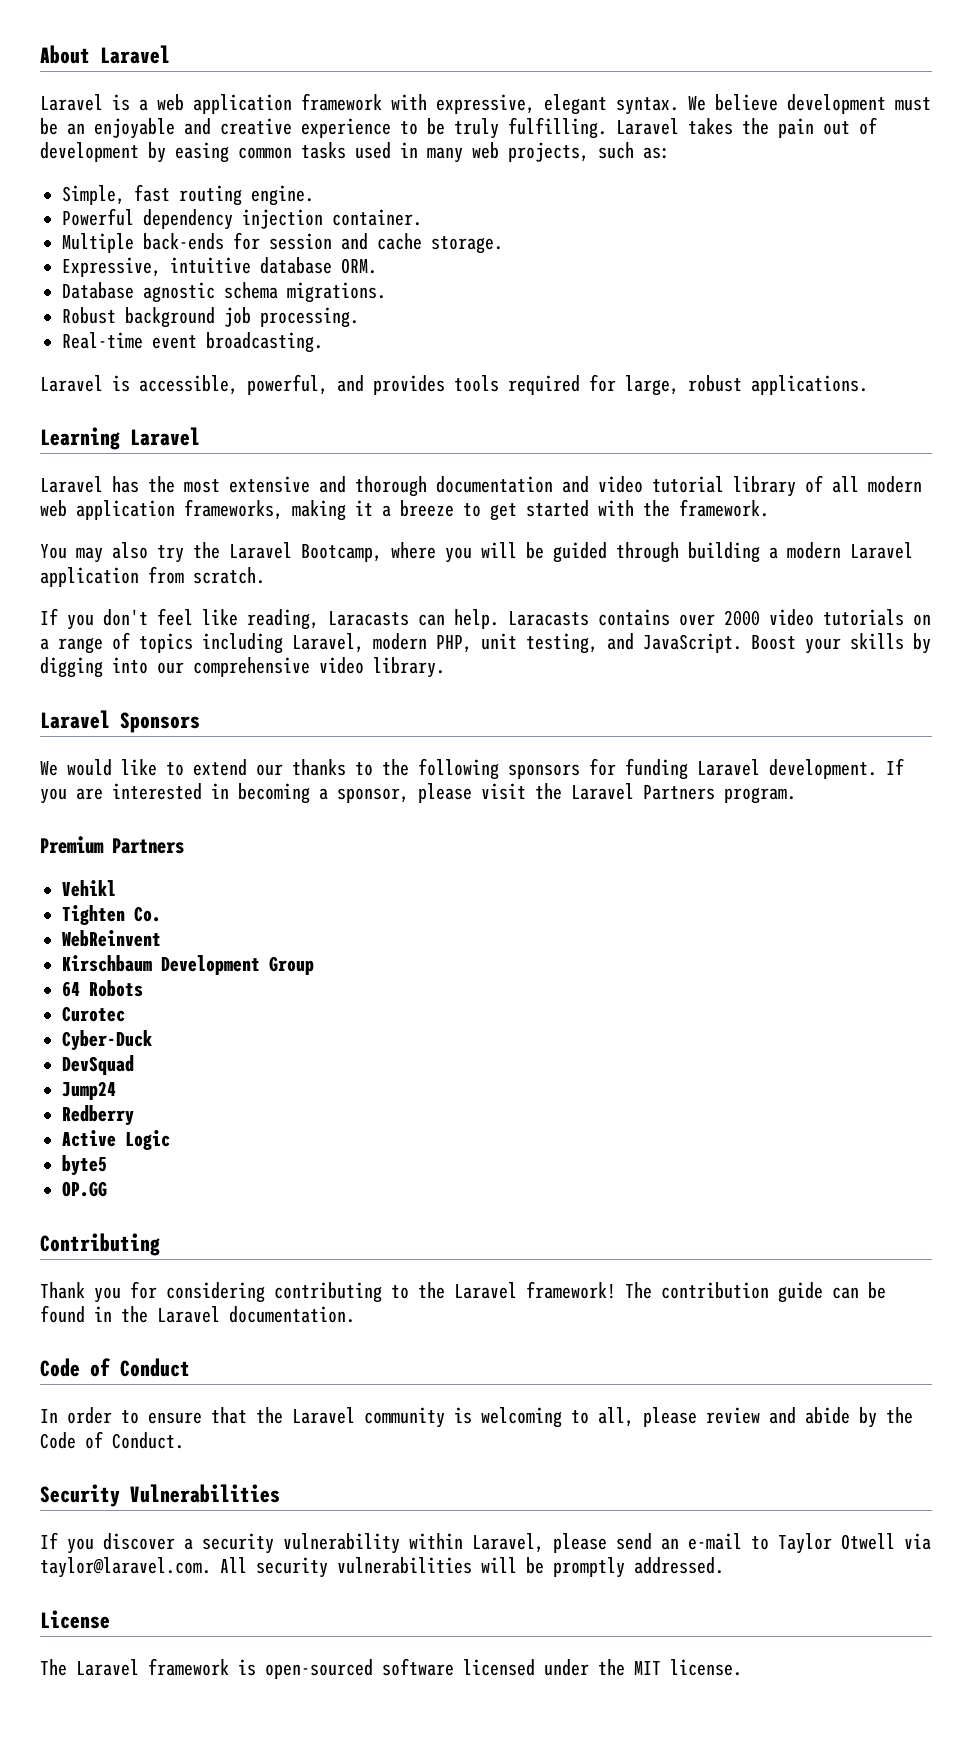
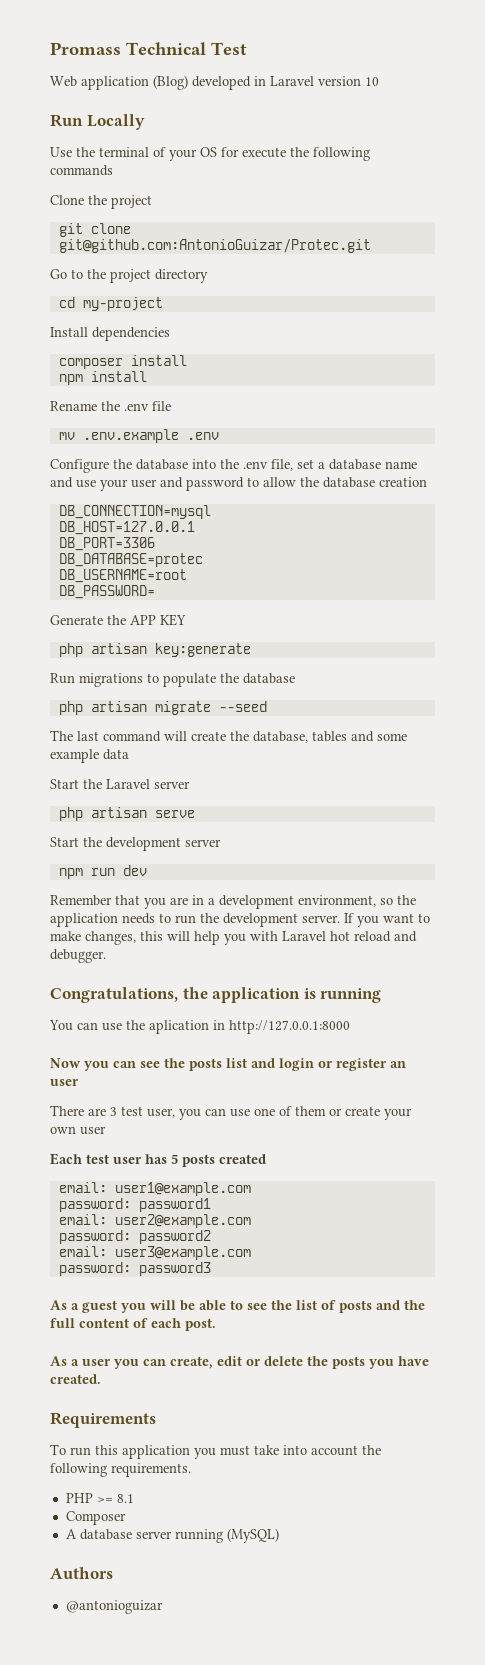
[40,45,170,64] [40,93,931,115] [40,117,877,139] [40,142,670,163] [62,184,314,206] [62,208,422,230] [62,232,503,254] [62,257,377,277] [62,282,386,303] [62,307,359,328] [62,332,323,353] [40,374,868,396] [40,427,200,450] [40,475,922,497] [40,499,769,521] [40,542,913,563] [40,566,265,587] [40,608,931,630] [40,632,931,654] [40,657,445,678] [40,710,200,733] [40,758,904,780] [40,783,796,804] [40,836,184,854] [62,880,116,897] [62,905,161,925] [62,930,161,947] [62,955,314,975] [62,980,143,997] [62,1006,125,1022] [62,1030,152,1051] [62,1055,134,1075] [62,1081,116,1100] [62,1105,134,1126] [62,1130,170,1150] [62,1155,107,1176] [62,1181,107,1197] [40,1233,160,1256] [40,1281,886,1303] [40,1305,355,1323] [40,1358,190,1377] [40,1407,913,1428] [40,1431,184,1449] [40,1484,280,1507] [40,1532,931,1554] [40,1557,724,1578] [40,1610,110,1629] [40,1658,742,1679] About Laravel // Laravel is a web application framework with expressive, elegant syntax. We believe development must be an enjoyable and creative experience to be truly fulfilling. Laravel takes the pain out of development by easing common tasks used in many web projects, such as: // Simple, fast routing engine. // Powerful dependency injection container. // Multiple back-ends for session and cache storage. // Expressive, intuitive database ORM. // Database agnostic schema migrations. // Robust background job processing. // Real-time event broadcasting. // Laravel is accessible, powerful, and provides tools required for large, robust applications. // Learning Laravel // Laravel has the most extensive and thorough documentation and video tutorial library of all modern web application frameworks, making it a breeze to get started with the framework. // You may also try the Laravel Bootcamp, where you will be guided through building a modern Laravel application from scratch. // If you don't feel like reading, Laracasts can help. Laracasts contains over 2000 video tutorials on a range of topics including Laravel, modern PHP, unit testing, and JavaScript. Boost your skills by digging into our comprehensive video library. // Laravel Sponsors // We would like to extend our thanks to the following sponsors for funding Laravel development. If you are interested in becoming a sponsor, please visit the Laravel Partners program. // Premium Partners // Vehikl // Tighten Co. // WebReinvent // Kirschbaum Development Group // 64 Robots // Curotec // Cyber-Duck // DevSquad // Jump24 // Redberry // Active Logic // byte5 // OP.GG // Contributing // Thank you for considering contributing to the Laravel framework! The contribution guide can be found in the Laravel documentation. // Code of Conduct // In order to ensure that the Laravel community is welcoming to all, please review and abide by the Code of Conduct. // Security Vulnerabilities // If you discover a security vulnerability within Laravel, please send an e-mail to Taylor Otwell via taylor@laravel.com. All security vulnerabilities will be promptly addressed. // License // The Laravel framework is open-sourced software licensed under the MIT license. -> [50,42,247,55] [50,75,379,90] [50,114,145,130] [50,147,370,161] [50,165,113,176] [50,195,152,209] [58,223,131,237] [58,239,371,253] [50,269,208,283] [58,297,163,311] [50,327,170,341] [58,355,187,369] [58,371,147,385] [50,401,171,411] [58,429,219,443] [50,459,417,473] [50,477,427,491] [58,505,211,519] [58,521,195,535] [58,537,155,551] [58,553,203,567] [58,569,187,583] [58,585,155,599] [50,614,186,626] [58,643,251,657] [50,673,295,687] [58,701,267,715] [50,730,407,743] [50,749,129,763] [50,779,190,789] [58,807,195,821] [50,837,221,851] [58,865,147,879] [50,895,416,909] [50,913,430,927] [50,931,417,945] [50,949,106,963] [50,987,382,1003] [49,1020,350,1034] [50,1058,406,1071] [50,1079,79,1086] [50,1105,412,1120] [50,1126,106,1135] [50,1153,266,1167] [58,1182,251,1196] [58,1198,211,1212] [58,1214,251,1228] [58,1230,211,1244] [58,1246,251,1260] [58,1262,211,1276] [50,1300,425,1313] [50,1318,216,1331] [50,1356,429,1369] [50,1374,101,1384] [50,1412,156,1428] [50,1444,381,1459] [50,1463,191,1477] [65,1493,134,1503] [65,1511,126,1525] [65,1528,279,1543] [50,1567,113,1579] [65,1600,163,1614] Promass Technical Test // Web application (Blog) developed in Laravel version 10 // Run Locally // Use the terminal of your OS for execute the following commands // Clone the project // git clone git@github.com:AntonioGuizar/Protec.git // Go to the project directory // cd my-project // Install dependencies // composer install // npm install // Rename the .env file // mv .env.example .env // Configure the database into the .env file, set a database name and use your user and password to allow the database creation // DB_CONNECTION=mysql // DB_HOST=127.0.0.1 // DB_PORT=3306 // DB_DATABASE=protec // DB_USERNAME=root // DB_PASSWORD= // Generate the APP KEY // php artisan key:generate // Run migrations to populate the database // php artisan migrate --seed // The last command will create the database, tables and some example data // Start the Laravel server // php artisan serve // Start the development server // npm run dev // Remember that you are in a development environment, so the application needs to run the development server. If you want to make changes, this will help you with Laravel hot reload and debugger. // Congratulations, the application is running // You can use the aplication in http://127.0.0.1:8000 // Now you can see the posts list and login or register an user // There are 3 test user, you can use one of them or create your own user // Each test user has 5 posts created // email: user1@example.com // password: password1 // email: user2@example.com // password: password2 // email: user3@example.com // password: password3 // As a guest you will be able to see the list of posts and the full content of each post. // As a user you can create, edit or delete the posts you have created. // Requirements // To run this application you must take into account the following requirements. // PHP >= 8.1 // Composer // A database server running (MySQL) // Authors // @antonioguizar

